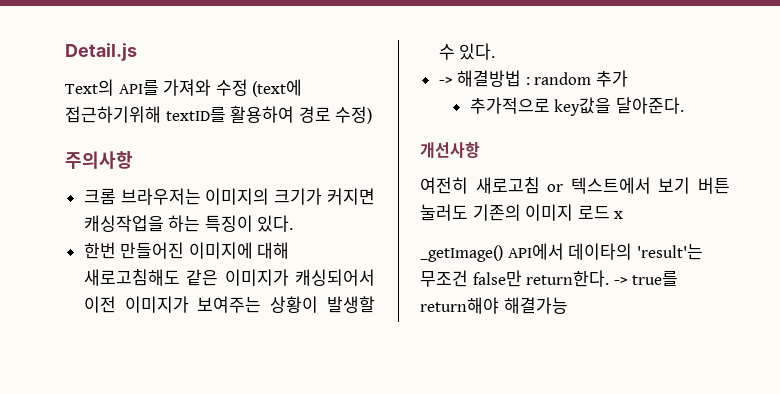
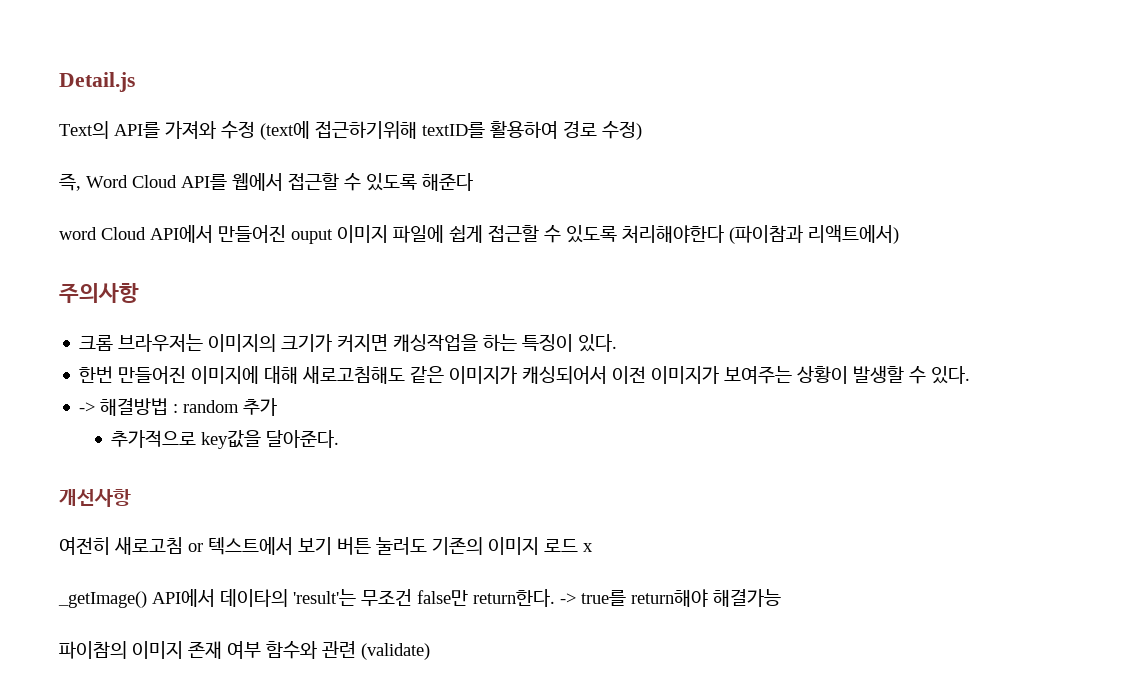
(373, 115) none -> [59,173,473,191] [59,225,899,244] // 즉, Word Cloud API를 웹에서 접근할 수 있도록 해준다 // word Cloud API에서 만들어진 ouput 이미지 파일에 쉽게 접근할 수 있도록 처리해야한다 (파이참과 리액트에서)
(568, 305) none -> [59,641,430,660] // 파이참의 이미지 존재 여부 함수와 관련 (validate)

